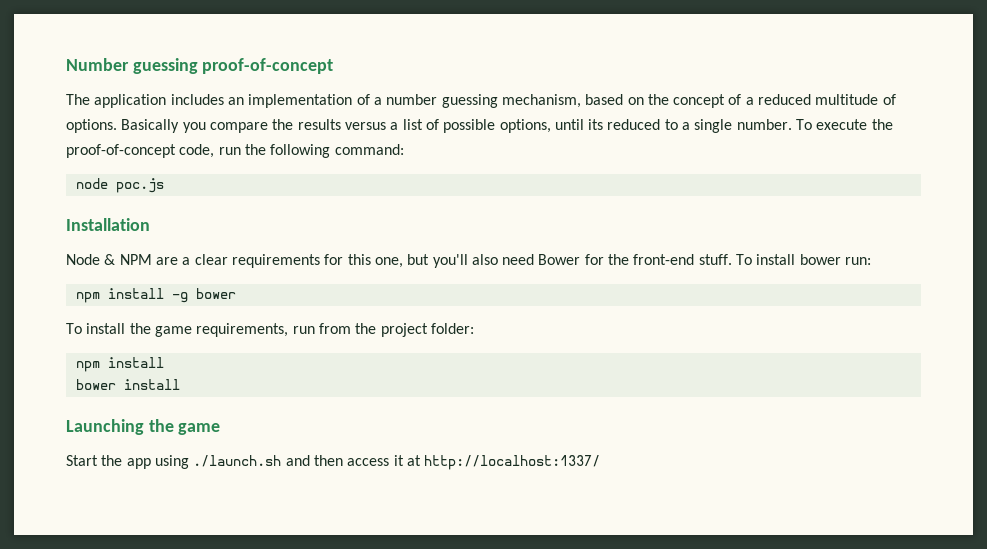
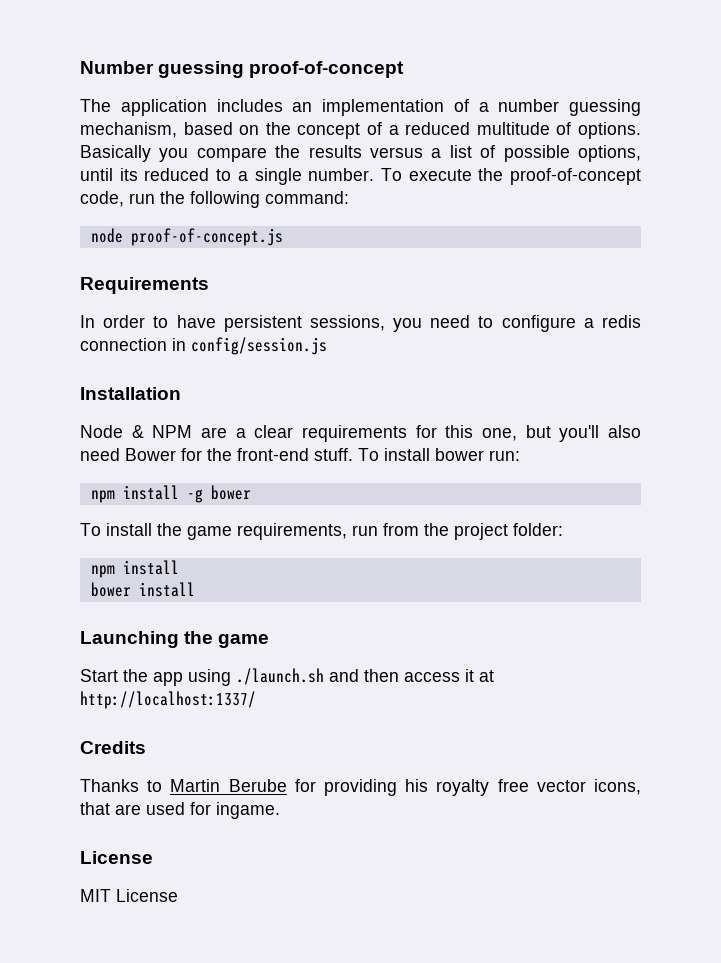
[115,178,164,193] poc.js -> [130,228,283,246] [80,277,209,294] [80,315,641,332] [80,337,327,355] proof-of-concept.js // Requirements // In order to have persistent sessions, you need to configure a redis connection in config/session.js
(601, 462) none -> [80,741,146,754] [80,779,641,796] [80,802,280,819] [80,851,153,864] [80,889,178,902] // Credits // Thanks to Martin Berube for providing his royalty free vector icons, that are used for ingame. // License // MIT License

